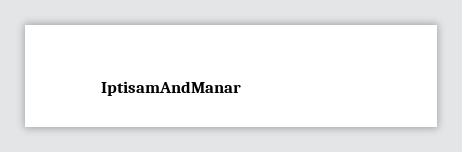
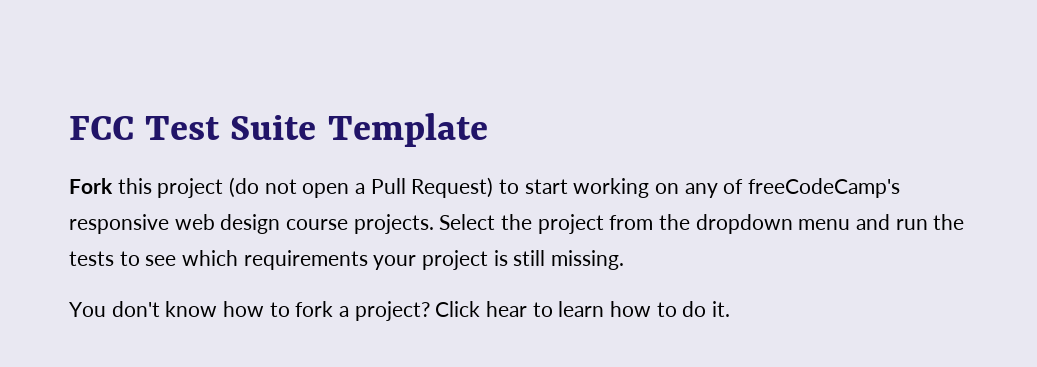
[101,81,241,96] IptisamAndManar -> [69,113,488,147] [69,177,901,198] [69,214,965,234] [69,250,625,270] [69,301,731,321] FCC Test Suite Template // Fork this project (do not open a Pull Request) to start working on any of freeCodeCamp's responsive web design course projects. Select the project from the dropdown menu and run the tests to see which requirements your project is still missing. // You don't know how to fork a project? Click hear to learn how to do it.

